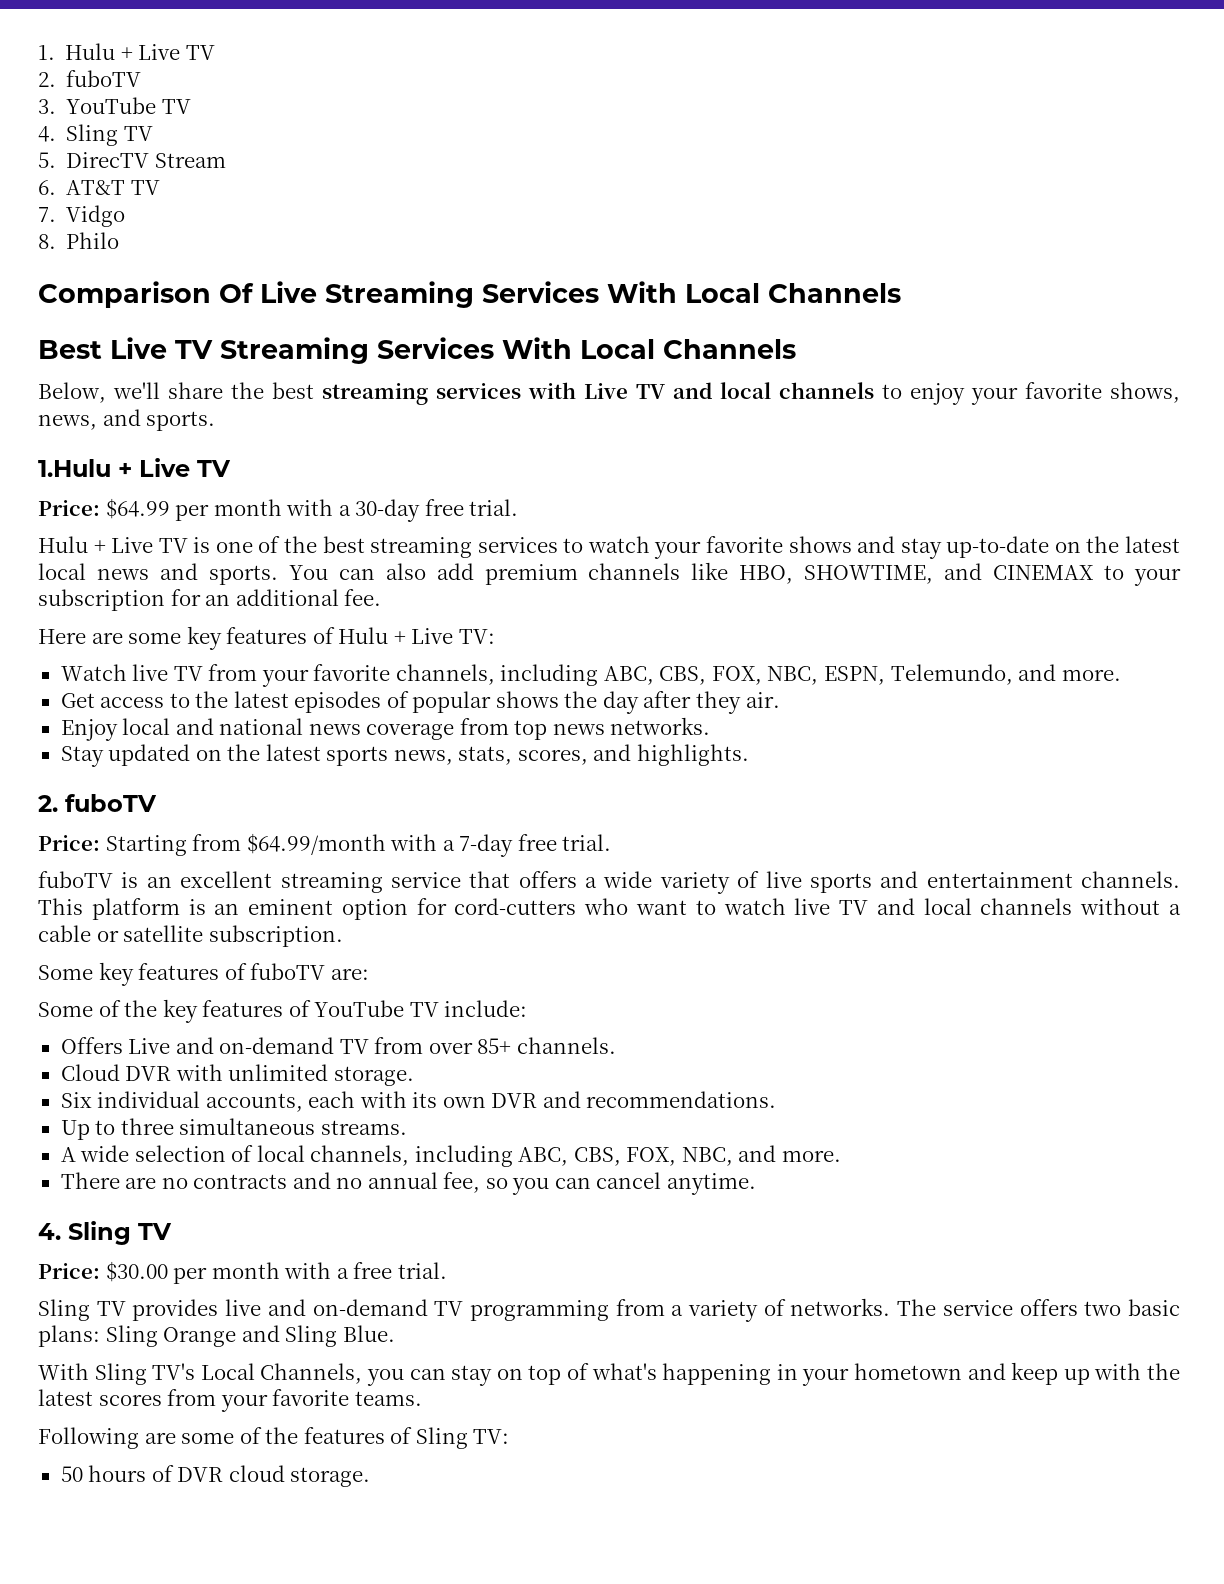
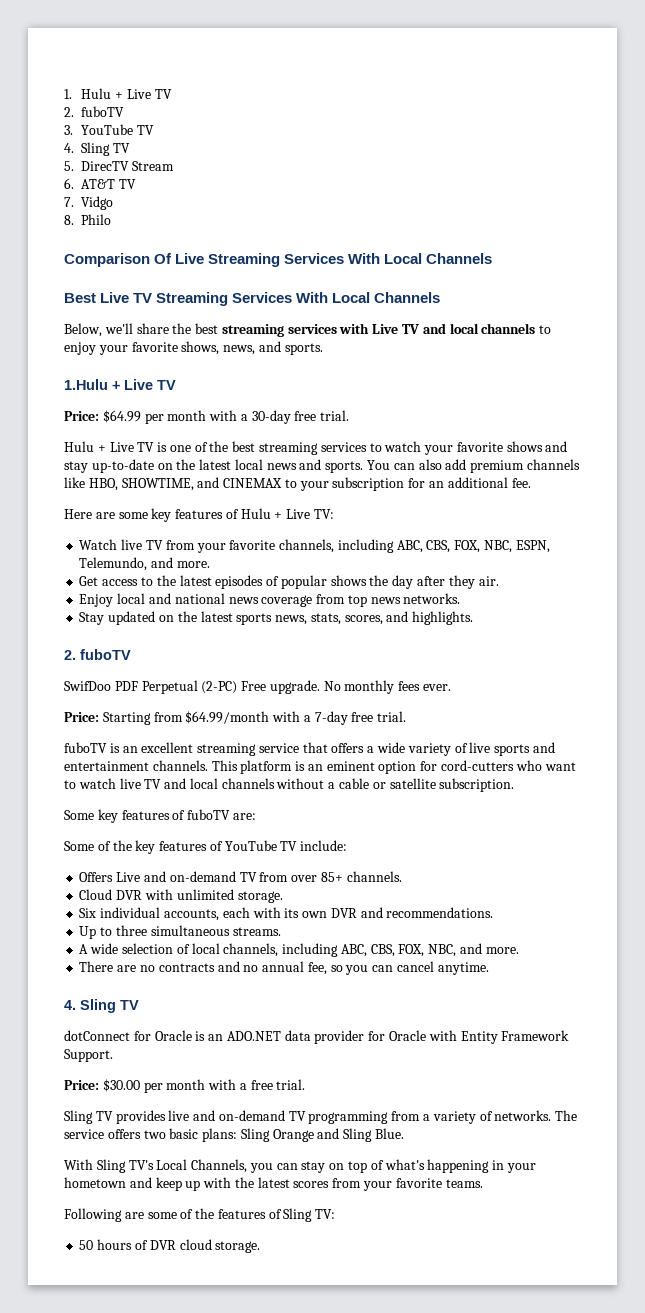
(157, 803) none -> [64,680,452,694] // SwifDoo PDF Perpetual (2-PC) Free upgrade. No monthly fees ever.
(172, 1231) none -> [64,1030,570,1044] [64,1049,113,1062] // dotConnect for Oracle is an ADO.NET data provider for Oracle with Entity Framework Support.

